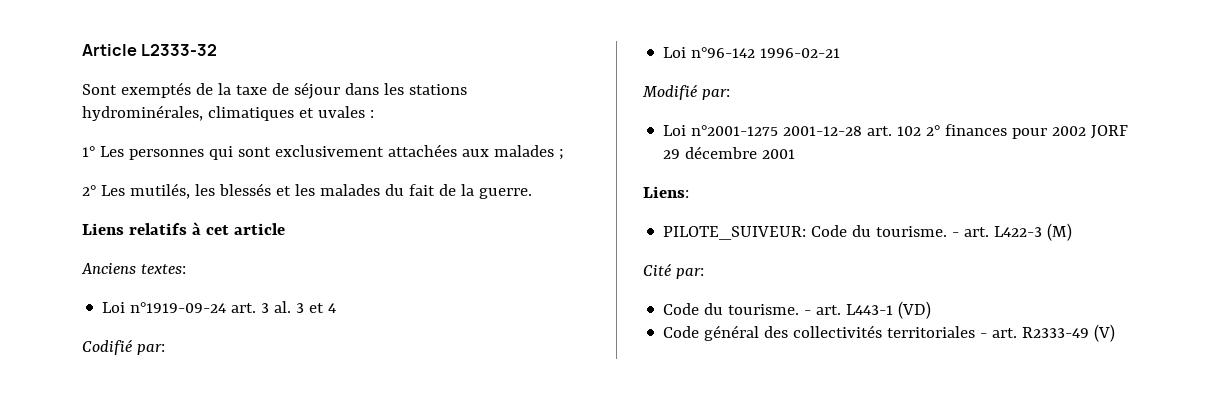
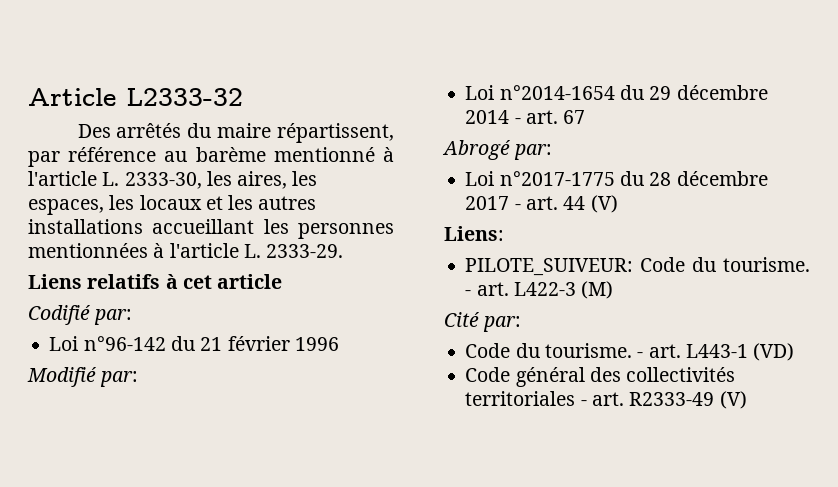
[82,82,467,99] [82,105,374,121] [82,144,564,160] [82,183,532,199] Sont exemptés de la taxe de séjour dans les stations hydrominérales, climatiques et uvales : // 1° Les personnes qui sont exclusivement attachées aux malades ; // 2° Les mutilés, les blessés et les malades du fait de la guerre. -> [77,123,394,143] [28,147,394,167] [28,171,318,189] [28,195,317,215] [28,219,394,239] [28,243,344,258] Des arrêtés du maire répartissent, par référence au barème mentionné à l'article L. 2333-30, les aires, les espaces, les locaux et les autres installations accueillant les personnes mentionnées à l'article L. 2333-29.
[81,263,186,274] [102,301,337,313] // Anciens textes: // Loi n°1919-09-24 art. 3 al. 3 et 4 -> (283, 281) none
[760,48,841,58] 1996-02-21 -> [170,336,339,351] du 21 février 1996
[691,124,1129,139] [663,146,796,159] n°2001-1275 2001-12-28 art. 102 2° finances pour 2002 JORF 29 décembre 2001 -> [499,85,768,100] [465,110,586,124] [442,140,553,160] [465,171,768,186] [465,195,618,213] n°2014-1654 du 29 décembre 2014 - art. 67 // Abrogé par: // Loi n°2017-1775 du 28 décembre 2017 - art. 44 (V)

